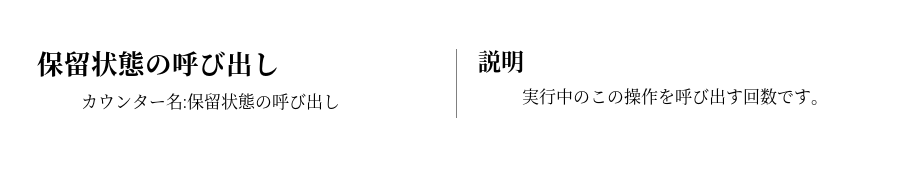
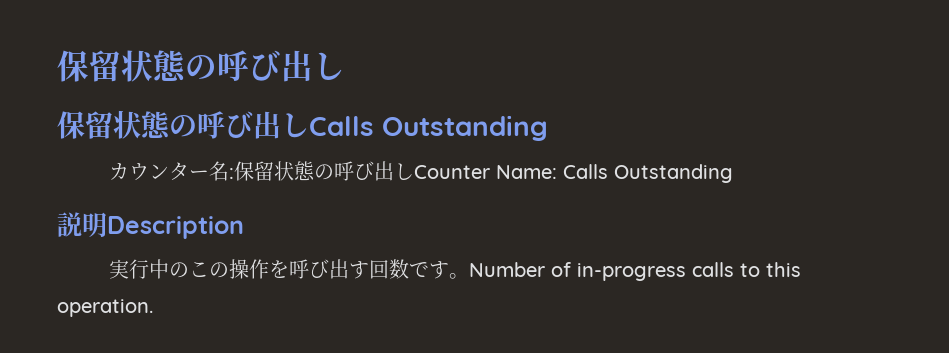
[37,50,280,77] 保留状態の呼び出し -> [57,50,345,82] [57,110,548,141] 保留状態の呼び出し // 保留状態の呼び出しCalls Outstanding
(341, 101) none -> [413,164,733,183] Counter Name: Calls Outstanding
(524, 61) none -> [107,216,244,239] Description
(829, 102) none -> [468,262,801,281] [57,299,153,317] Number of in-progress calls to this operation.

